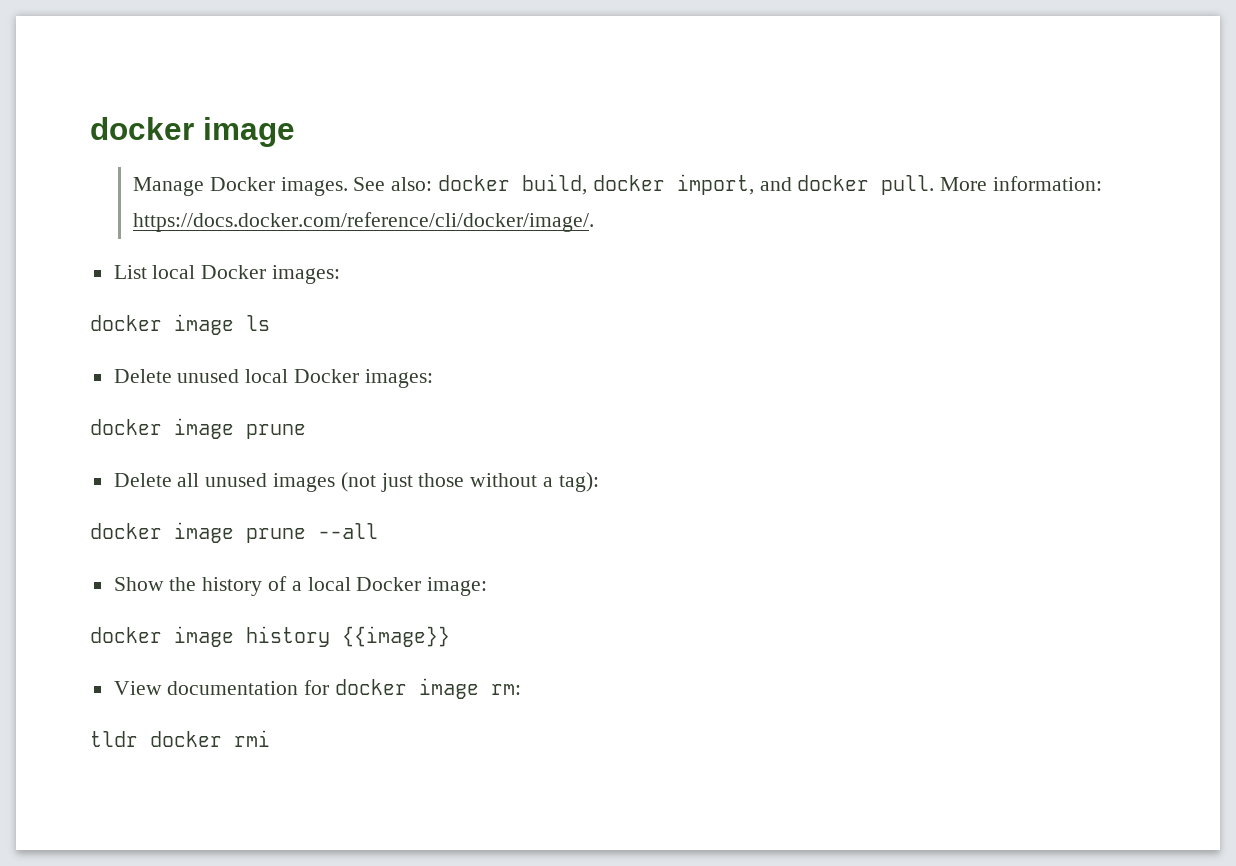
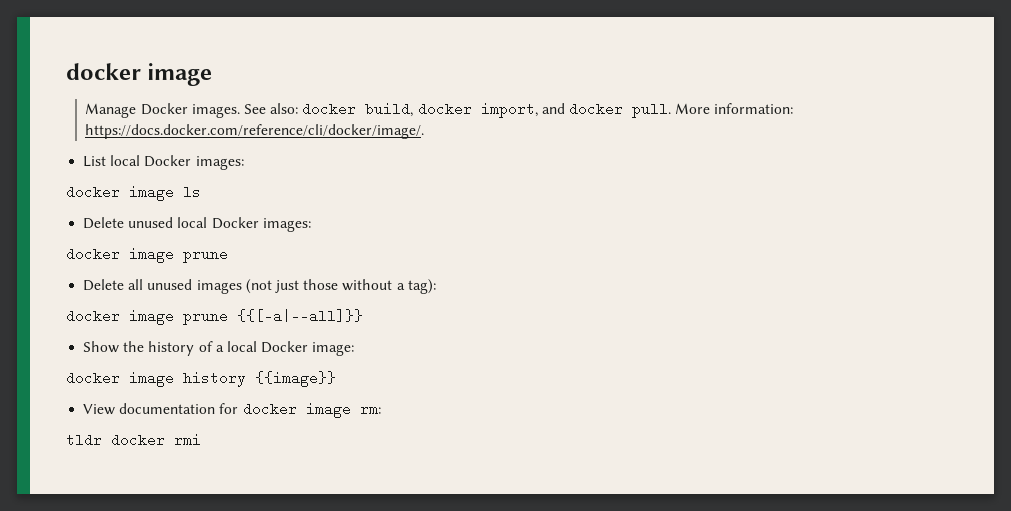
[318,523,378,539] --all -> [237,309,363,323] {{[-a|--all]}}

